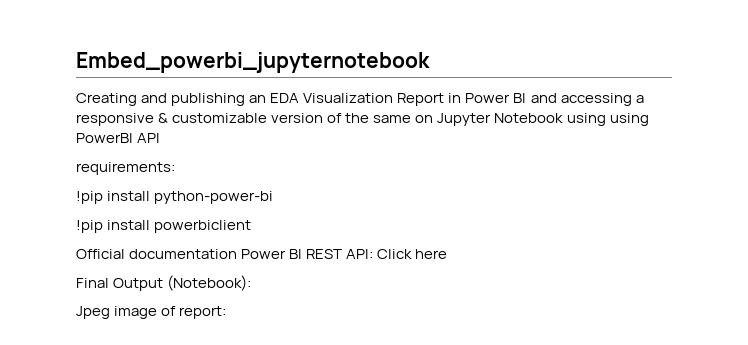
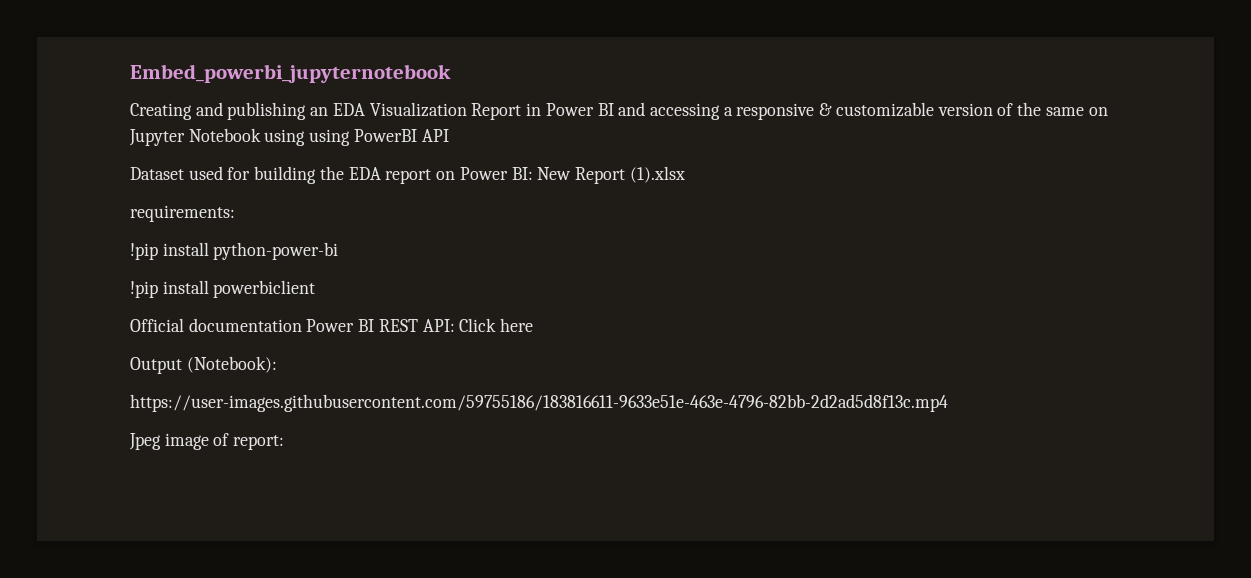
(161, 138) none -> [130,166,685,184] // Dataset used for building the EDA report on Power BI: New Report (1).xlsx
[76,278,109,288] Final -> (534, 325) none
(252, 283) none -> [130,394,948,412] // https://user-images.githubusercontent.com/59755186/183816611-9633e51e-463e-4796-82bb-2d2ad5d8f13c.mp4

